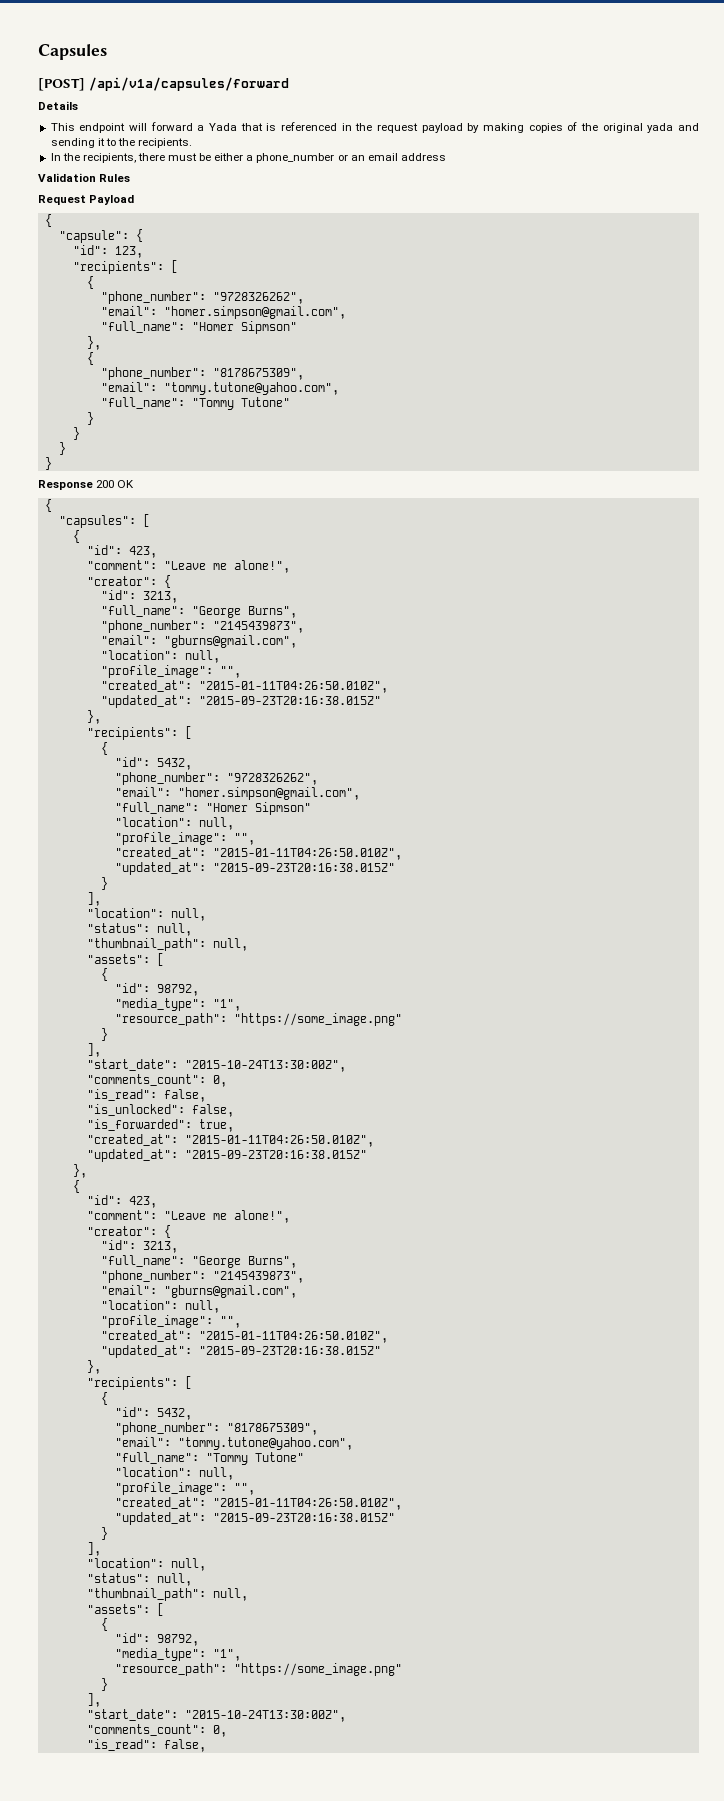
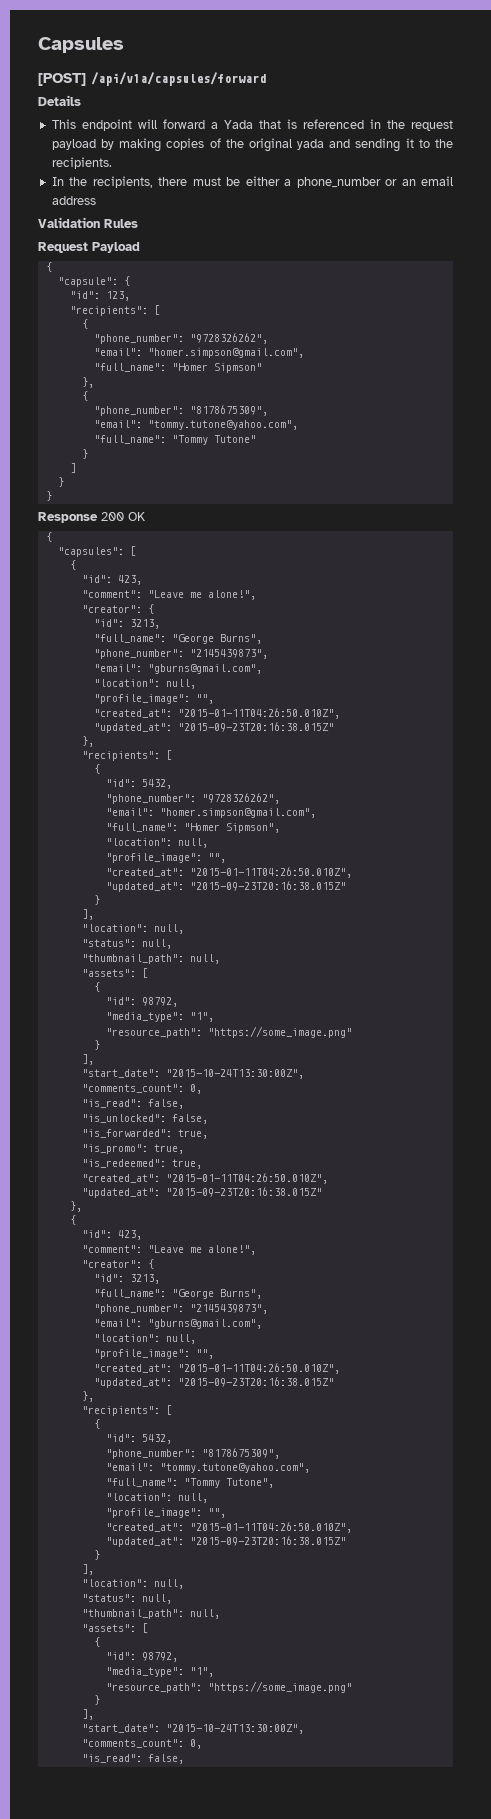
[72,427,80,440] } -> [69,463,76,473] ]
[254,802,311,815] Sipmson" -> [225,823,280,833] Sipmson",
(234, 1125) none -> [81,1144,184,1154] [81,1159,202,1169] // "is_promo": true, // "is_redeemed": true,
[254,1452,304,1462] Tutone" -> [225,1478,274,1488] Tutone",

